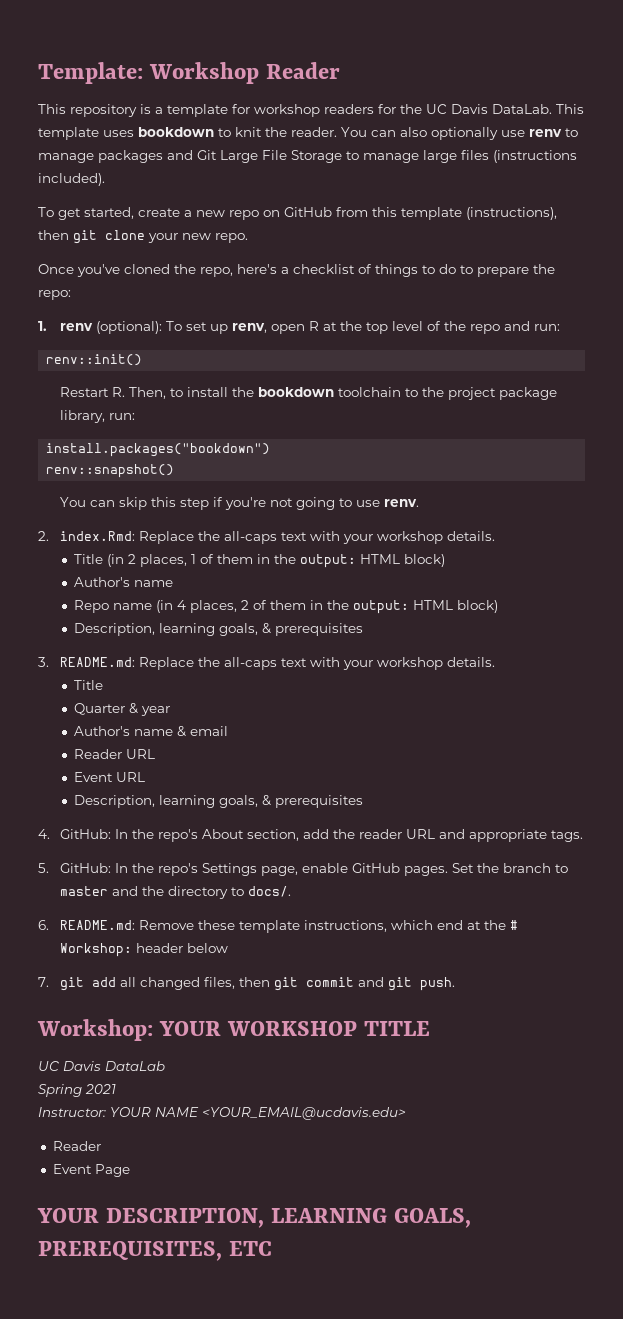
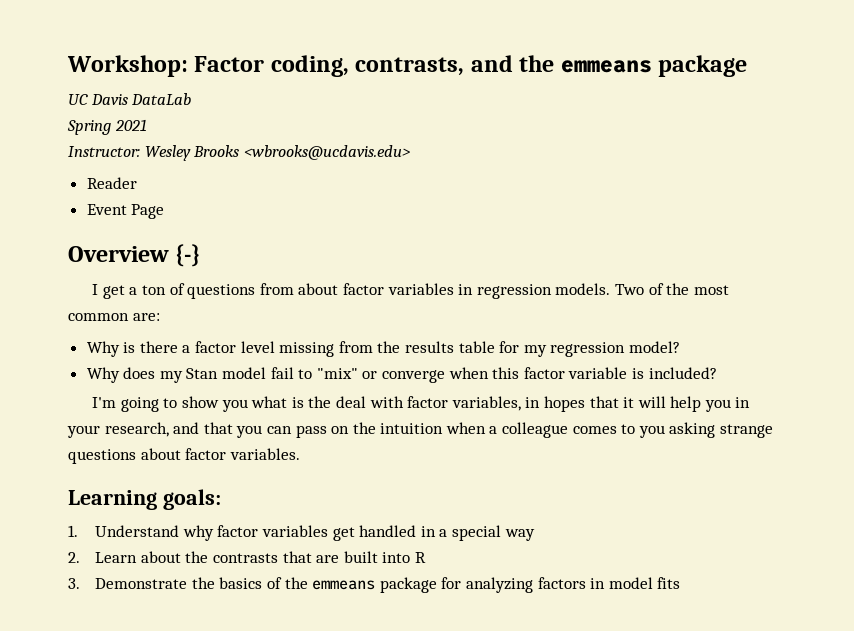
[38,62,341,84] [38,104,584,117] [38,127,578,140] [38,150,577,163] [38,173,105,186] [38,207,557,220] [38,230,248,244] [38,264,555,277] [38,290,71,300] [38,321,560,334] [46,354,143,366] [59,387,557,400] [59,410,135,423] [46,443,271,457] [46,464,175,478] [59,497,419,510] [38,531,495,544] [74,554,446,568] [74,577,174,587] [74,600,499,614] [74,623,364,636] [38,657,495,670] [74,680,104,690] [74,703,171,716] [74,726,229,737] [74,749,156,759] [74,772,146,782] [74,795,364,808] [38,829,583,842] [38,863,568,876] [59,886,291,899] [38,920,518,933] [59,943,228,957] [38,977,455,991] [37,1019,431,1041] Template: Workshop Reader // This repository is a template for workshop readers for the UC Davis DataLab. This template uses bookdown to knit the reader. You can also optionally use renv to manage packages and Git Large File Storage to manage large files (instructions included). // To get started, create a new repo on GitHub from this template (instructions), then git clone your new repo. // Once you've cloned the repo, here's a checklist of things to do to prepare the repo: // 1. renv (optional): To set up renv, open R at the top level of the repo and run: // renv::init() // Restart R. Then, to install the bookdown toolchain to the project package library, run: // install.packages("bookdown") // renv::snapshot() // You can skip this step if you're not going to use renv. // 2. index.Rmd: Replace the all-caps text with your workshop details. // Title (in 2 places, 1 of them in the output: HTML block) // Author's name // Repo name (in 4 places, 2 of them in the output: HTML block) // Description, learning goals, & prerequisites // 3. README.md: Replace the all-caps text with your workshop details. // Title // Quarter & year // Author's name & email // Reader URL // Event URL // Description, learning goals, & prerequisites // 4. GitHub: In the repo's About section, add the reader URL and appropriate tags. // 5. GitHub: In the repo's Settings page, enable GitHub pages. Set the branch to master and the directory to docs/. // 6. README.md: Remove these template instructions, which end at the # Workshop: header below // 7. git add all changed files, then git commit and git push. // Workshop: YOUR WORKSHOP TITLE -> [67,55,748,77] Workshop: Factor coding, contrasts, and the emmeans package
[110,1107,406,1120] YOUR NAME <YOUR_EMAIL@ucdavis.edu> -> [144,145,410,161] Wesley Brooks <wbrooks@ucdavis.edu>
[37,1208,472,1228] [38,1241,273,1261] YOUR DESCRIPTION, LEARNING GOALS, PREREQUISITES, ETC -> [68,244,201,267] [92,283,729,299] [68,313,160,321] [86,341,680,357] [86,367,717,383] [92,396,751,412] [67,422,774,438] [68,448,300,464] [68,489,221,510] [68,525,535,541] [68,551,426,563] [68,577,681,593] Overview {-} // I get a ton of questions from about factor variables in regression models. Two of the most common are: // Why is there a factor level missing from the results table for my regression model? // Why does my Stan model fail to "mix" or converge when this factor variable is included? // I'm going to show you what is the deal with factor variables, in hopes that it will help you in your research, and that you can pass on the intuition when a colleague comes to you asking strange questions about factor variables. // Learning goals: // 1. Understand why factor variables get handled in a special way // 2. Learn about the contrasts that are built into R // 3. Demonstrate the basics of the emmeans package for analyzing factors in model fits

